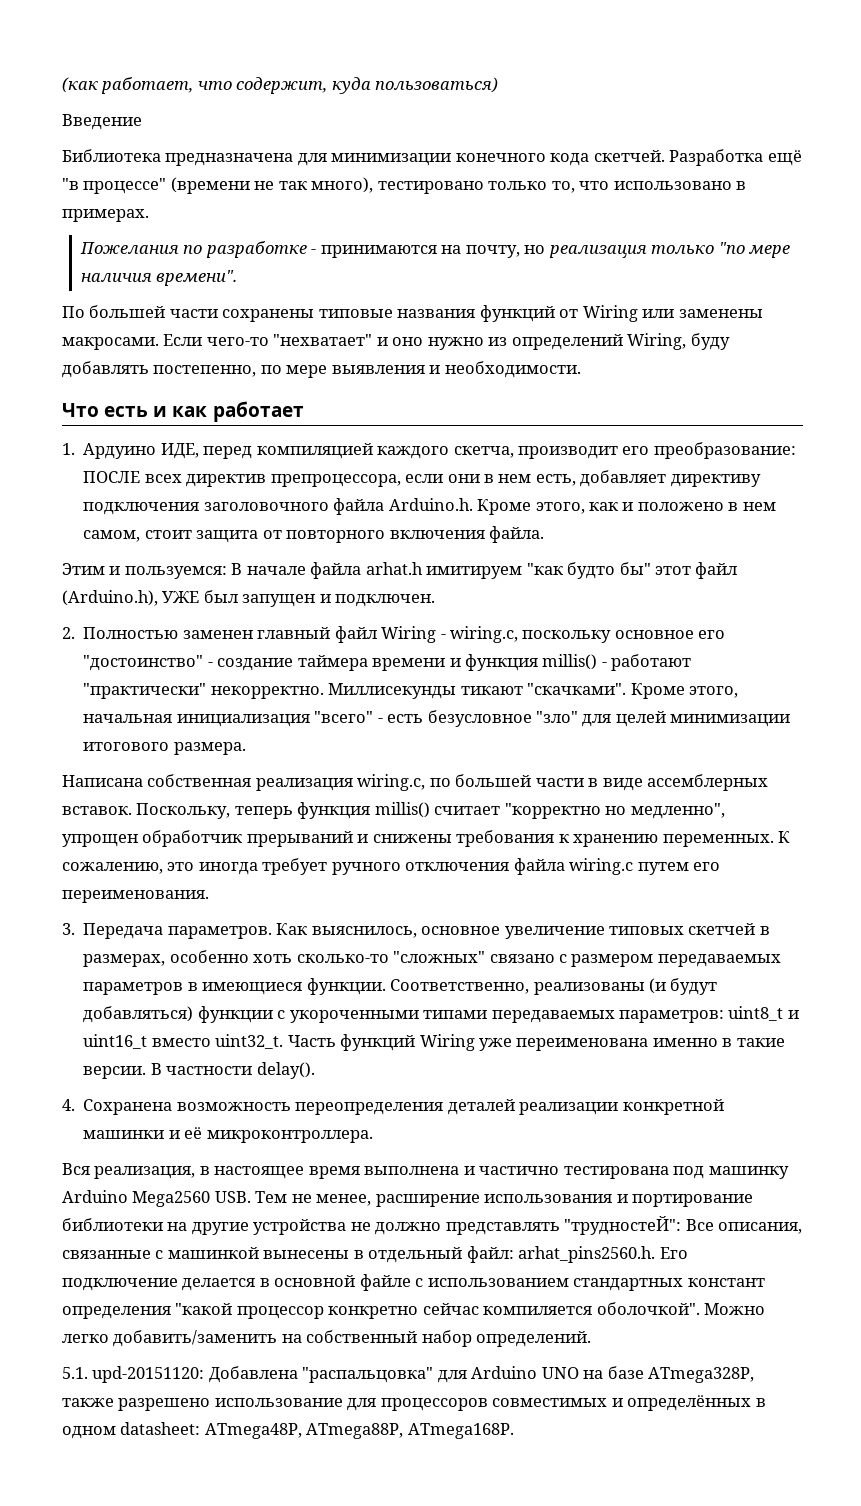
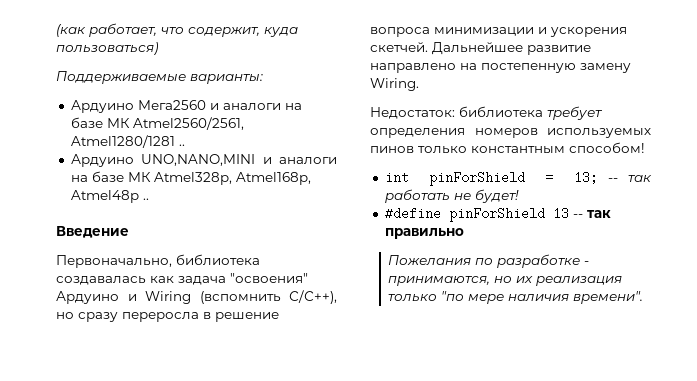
[62,114,142,130] [62,149,802,166] [62,177,747,194] [62,209,149,222] Введение // Библиотека предназначена для минимизации конечного кода скетчей. Разработка ещё "в процессе" (времени не так много), тестировано только то, что использовано в примерах. -> [56,71,263,84] [70,100,302,113] [70,117,244,130] [70,135,185,148] [70,154,337,167] [70,171,311,185] [70,190,149,203] [56,226,129,238] [56,254,260,268] [56,273,308,285] [56,290,337,304] [56,312,279,322] [370,27,627,37] [370,42,591,55] [370,63,631,73] [370,78,419,91] [370,106,603,120] [370,128,651,138] [370,142,645,154] [384,171,652,186] [384,189,519,203] [384,207,611,222] [384,228,464,239] Поддерживаемые варианты: // Ардуино Мега2560 и аналоги на базе МК Atmel2560/2561, Atmel1280/1281 .. // Ардуино UNO,NANO,MINI и аналоги на базе МК Atmel328p, Atmel168p, Atmel48p .. // Введение // Первоначально, библиотека создавалась как задача "освоения" Ардуино и Wiring (вспомнить С/С++), но сразу переросла в решение вопроса минимизации и ускорения скетчей. Дальнейшее развитие направлено на постепенную замену Wiring. // Недостаток: библиотека требует определения номеров используемых пинов только константным способом! // int pinForShield = 13; -- так работать не будет! // #define pinForShield 13 -- так правильно
[320,245,546,258] принимаются на почту, но -> [388,276,534,286] принимаются, но их
[62,305,763,322] [62,333,730,350] [62,361,581,378] [62,401,304,422] [62,442,796,459] [83,470,761,487] [83,498,776,515] [83,526,544,543] [62,562,738,579] [62,590,436,607] [62,626,726,643] [83,654,692,671] [83,683,738,699] [83,710,791,727] [83,742,246,755] [62,774,769,791] [62,802,725,819] [62,830,791,847] [62,858,721,875] [62,890,209,903] [62,923,770,939] [83,950,781,967] [83,978,718,995] [83,1006,799,1023] [83,1034,785,1051] [83,1062,315,1079] [62,1099,724,1115] [83,1127,373,1143] [62,1163,789,1179] [62,1190,754,1207] [62,1216,803,1235] [62,1246,688,1263] [62,1274,765,1291] [62,1302,766,1319] [62,1330,592,1347] [62,1366,755,1383] [62,1395,766,1411] [62,1422,514,1439] // По большей части сохранены типовые названия функций от Wiring или заменены макросами. Если чего-то "нехватает" и оно нужно из определений Wiring, буду добавлять постепенно, по мере выявления и необходимости. // Что есть и как работает // 1. Ардуино ИДЕ, перед компиляцией каждого скетча, производит его преобразование: ПОСЛЕ всех директив препроцессора, если они в нем есть, добавляет директиву подключения заголовочного файла Arduino.h. Кроме этого, как и положено в нем самом, стоит защита от повторного включения файла. // Этим и пользуемся: В начале файла arhat.h имитируем "как будто бы" этот файл (Arduino.h), УЖЕ был запущен и подключен. // 2. Полностью заменен главный файл Wiring - wiring.c, поскольку основное его "достоинство" - создание таймера времени и функция millis() - работают "практически" некорректно. Миллисекунды тикают "скачками". Кроме этого, начальная инициализация "всего" - есть безусловное "зло" для целей минимизации итогового размера. // Написана собственная реализация wiring.c, по большей части в виде ассемблерных вставок. Поскольку, теперь функция millis() считает "корректно но медленно", упрощен обработчик прерываний и снижены требования к хранению переменных. К сожалению, это иногда требует ручного отключения файла wiring.c путем его переименования. // 3. Передача параметров. Как выяснилось, основное увеличение типовых скетчей в размерах, особенно хоть сколько-то "сложных" связано с размером передаваемых параметров в имеющиеся функции. Соответственно, реализованы (и будут добавляться) функции с укороченными типами передаваемых параметров: uint8_t и uint16_t вместо uint32_t. Часть функций Wiring уже переименована именно в такие версии. В частности delay(). // 4. Сохранена возможность переопределения деталей реализации конкретной машинки и её микроконтроллера. // Вся реализация, в настоящее время выполнена и частично тестирована под машинку Arduino Mega2560 USB. Тем не менее, расширение использования и портирование библиотеки на другие устройства не должно представлять "трудностеЙ": Все описания, связанные с машинкой вынесены в отдельный файл: arhat_pins2560.h. Его подключение делается в основной файле с использованием стандартных констант определения "какой процессор конкретно сейчас компиляется оболочкой". Можно легко добавить/заменить на собственный набор определений. // 5.1. upd-20151120: Добавлена "распальцовка" для Arduino UNO на базе ATmega328P, также разрешено использование для процессоров совместимых и определённых в одном datasheet: ATmega48P, ATmega88P, ATmega168P. -> (644, 297) none

